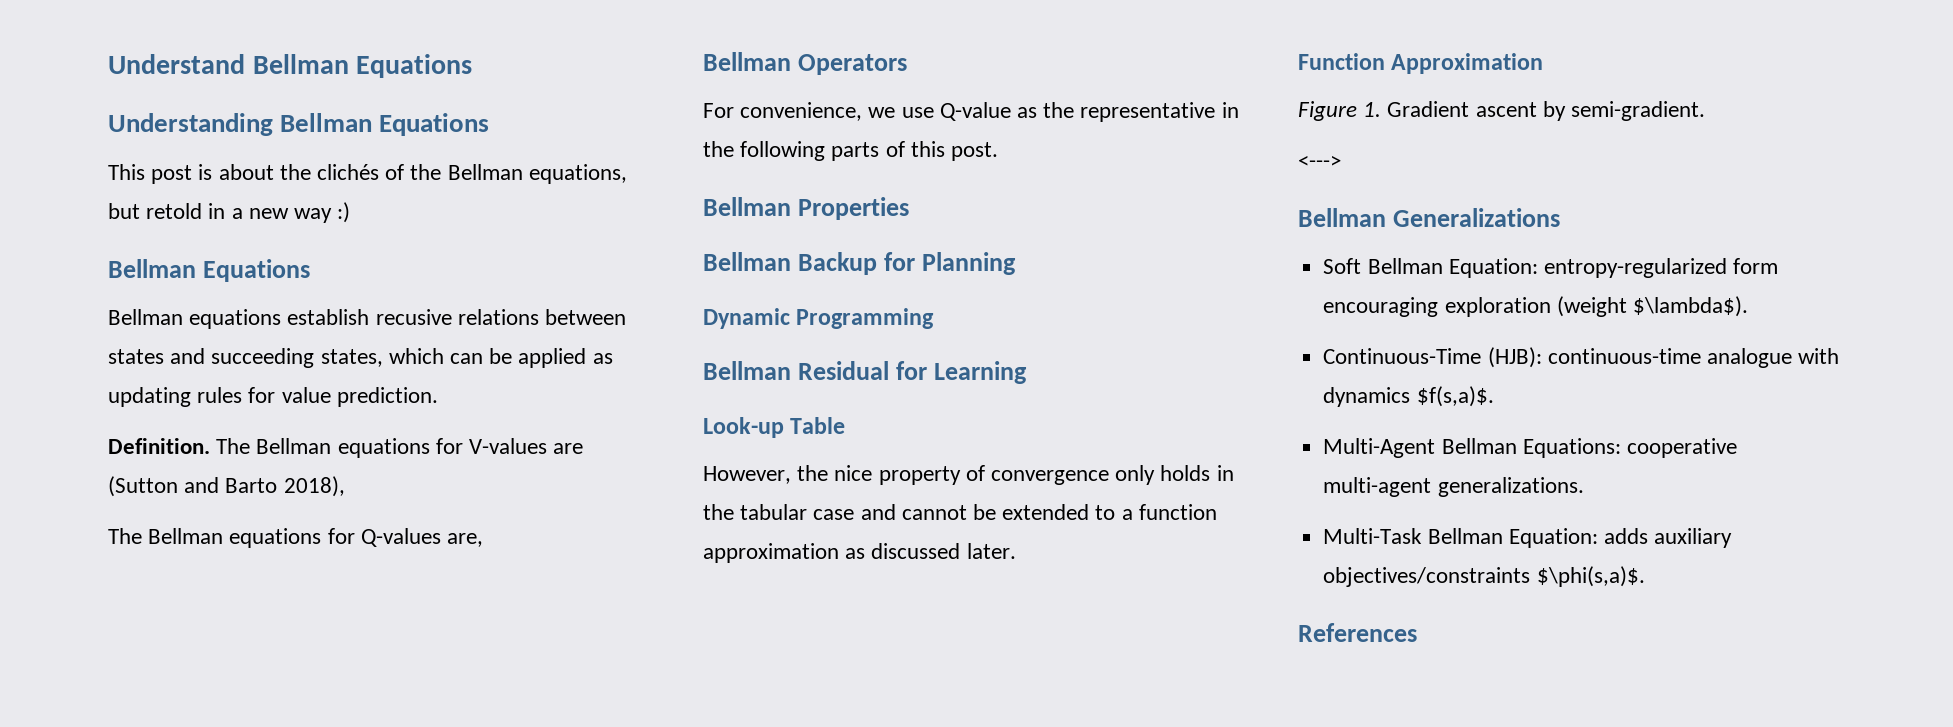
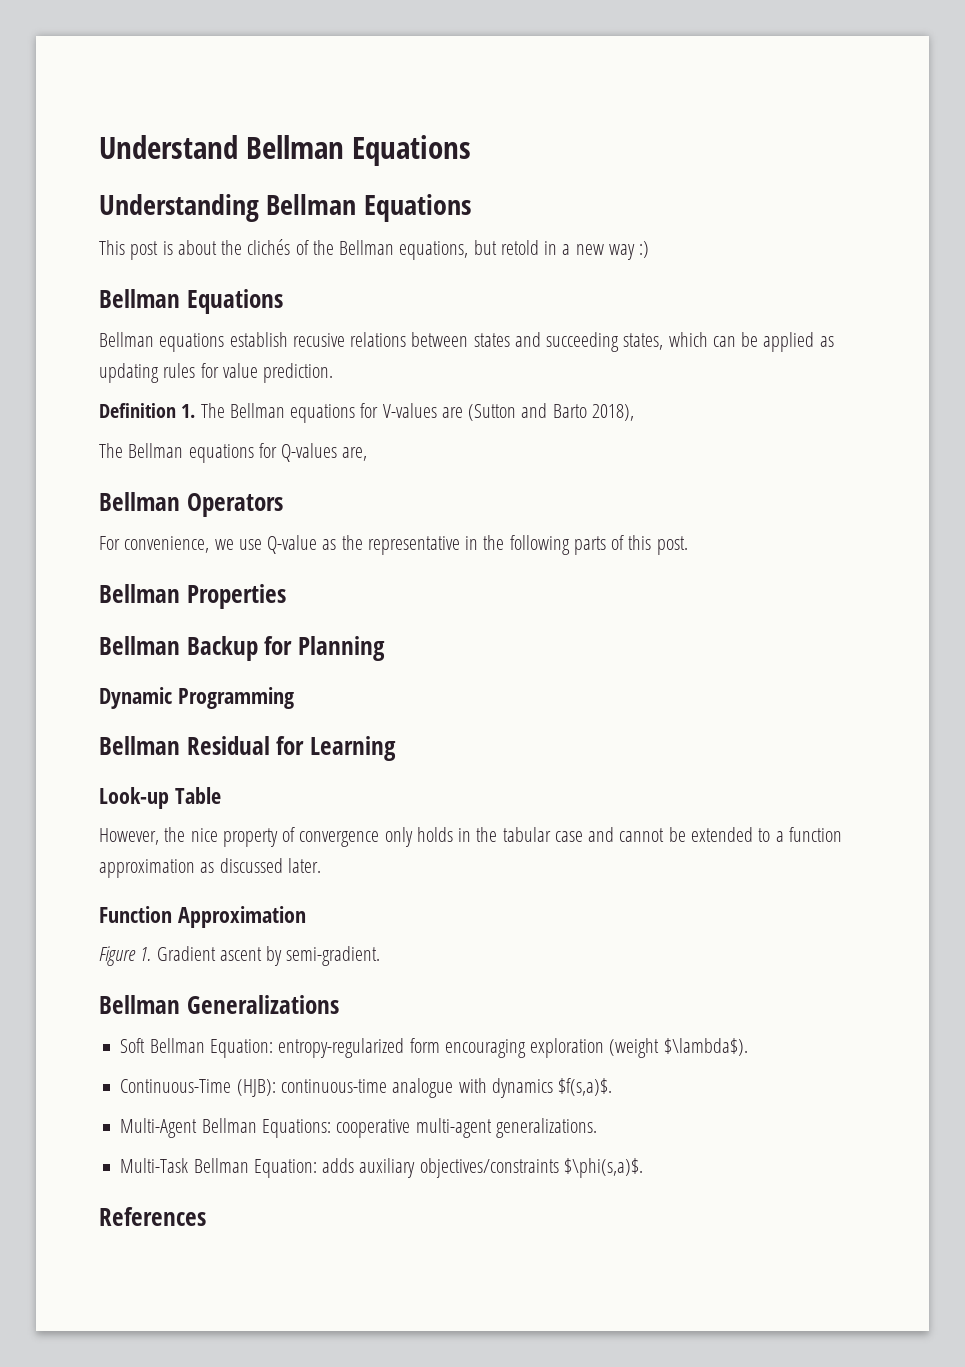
[108,438,210,454] Definition. -> [99,403,196,418] Definition 1.
[1298,155,1341,168] // <---> -> (381, 956) none

